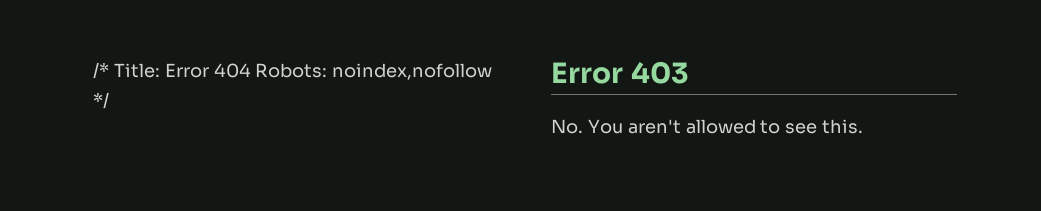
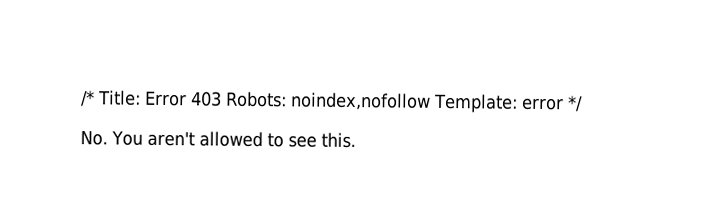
[213,63,251,78] 404 -> [191,91,222,107] 403
(493, 71) none -> [432,93,564,113] Template: error
[551,61,689,84] // Error 403 -> (583, 103) none

